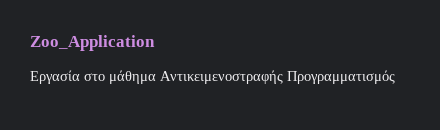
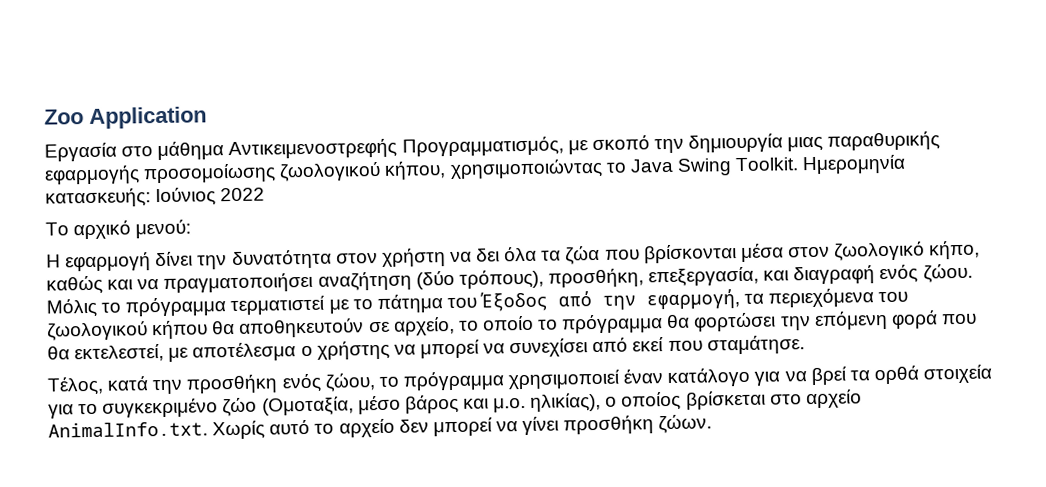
[30,35,155,51] Zoo_Application -> [44,106,207,129] Zoo Application
[160,70,395,84] Αντικειμενοστραφής Προγραμματισμός -> [228,131,941,160] [44,154,907,185] [45,187,266,208] [45,219,192,240] [46,240,981,272] [46,263,973,295] [46,288,909,318] [47,310,977,341] [47,335,805,363] [47,364,993,396] [48,389,862,419] [48,414,713,440] Αντικειμενοστρεφής Προγραμματισμός, με σκοπό την δημιουργία μιας παραθυρικής εφαρμογής προσομοίωσης ζωολογικού κήπου, χρησιμοποιώντας το Java Swing Toolkit. Ημερομηνία κατασκευής: Ιούνιος 2022 // Το αρχικό μενού: // Η εφαρμογή δίνει την δυνατότητα στον χρήστη να δει όλα τα ζώα που βρίσκονται μέσα στον ζωολογικό κήπο, καθώς και να πραγματοποιήσει αναζήτηση (δύο τρόπους), προσθήκη, επεξεργασία, και διαγραφή ενός ζώου. Μόλις το πρόγραμμα τερματιστεί με το πάτημα του Έξοδος από την εφαρμογή, τα περιεχόμενα του ζωολογικού κήπου θα αποθηκευτούν σε αρχείο, το οποίο το πρόγραμμα θα φορτώσει την επόμενη φορά που θα εκτελεστεί, με αποτέλεσμα ο χρήστης να μπορεί να συνεχίσει από εκεί που σταμάτησε. // Τέλος, κατά την προσθήκη ενός ζώου, το πρόγραμμα χρησιμοποιεί έναν κατάλογο για να βρεί τα ορθά στοιχεία για το συγκεκριμένο ζώο (Ομοταξία, μέσο βάρος και μ.ο. ηλικίας), ο οποίος βρίσκεται στο αρχείο AnimalInfo.txt. Χωρίς αυτό το αρχείο δεν μπορεί να γίνει προσθήκη ζώων.

